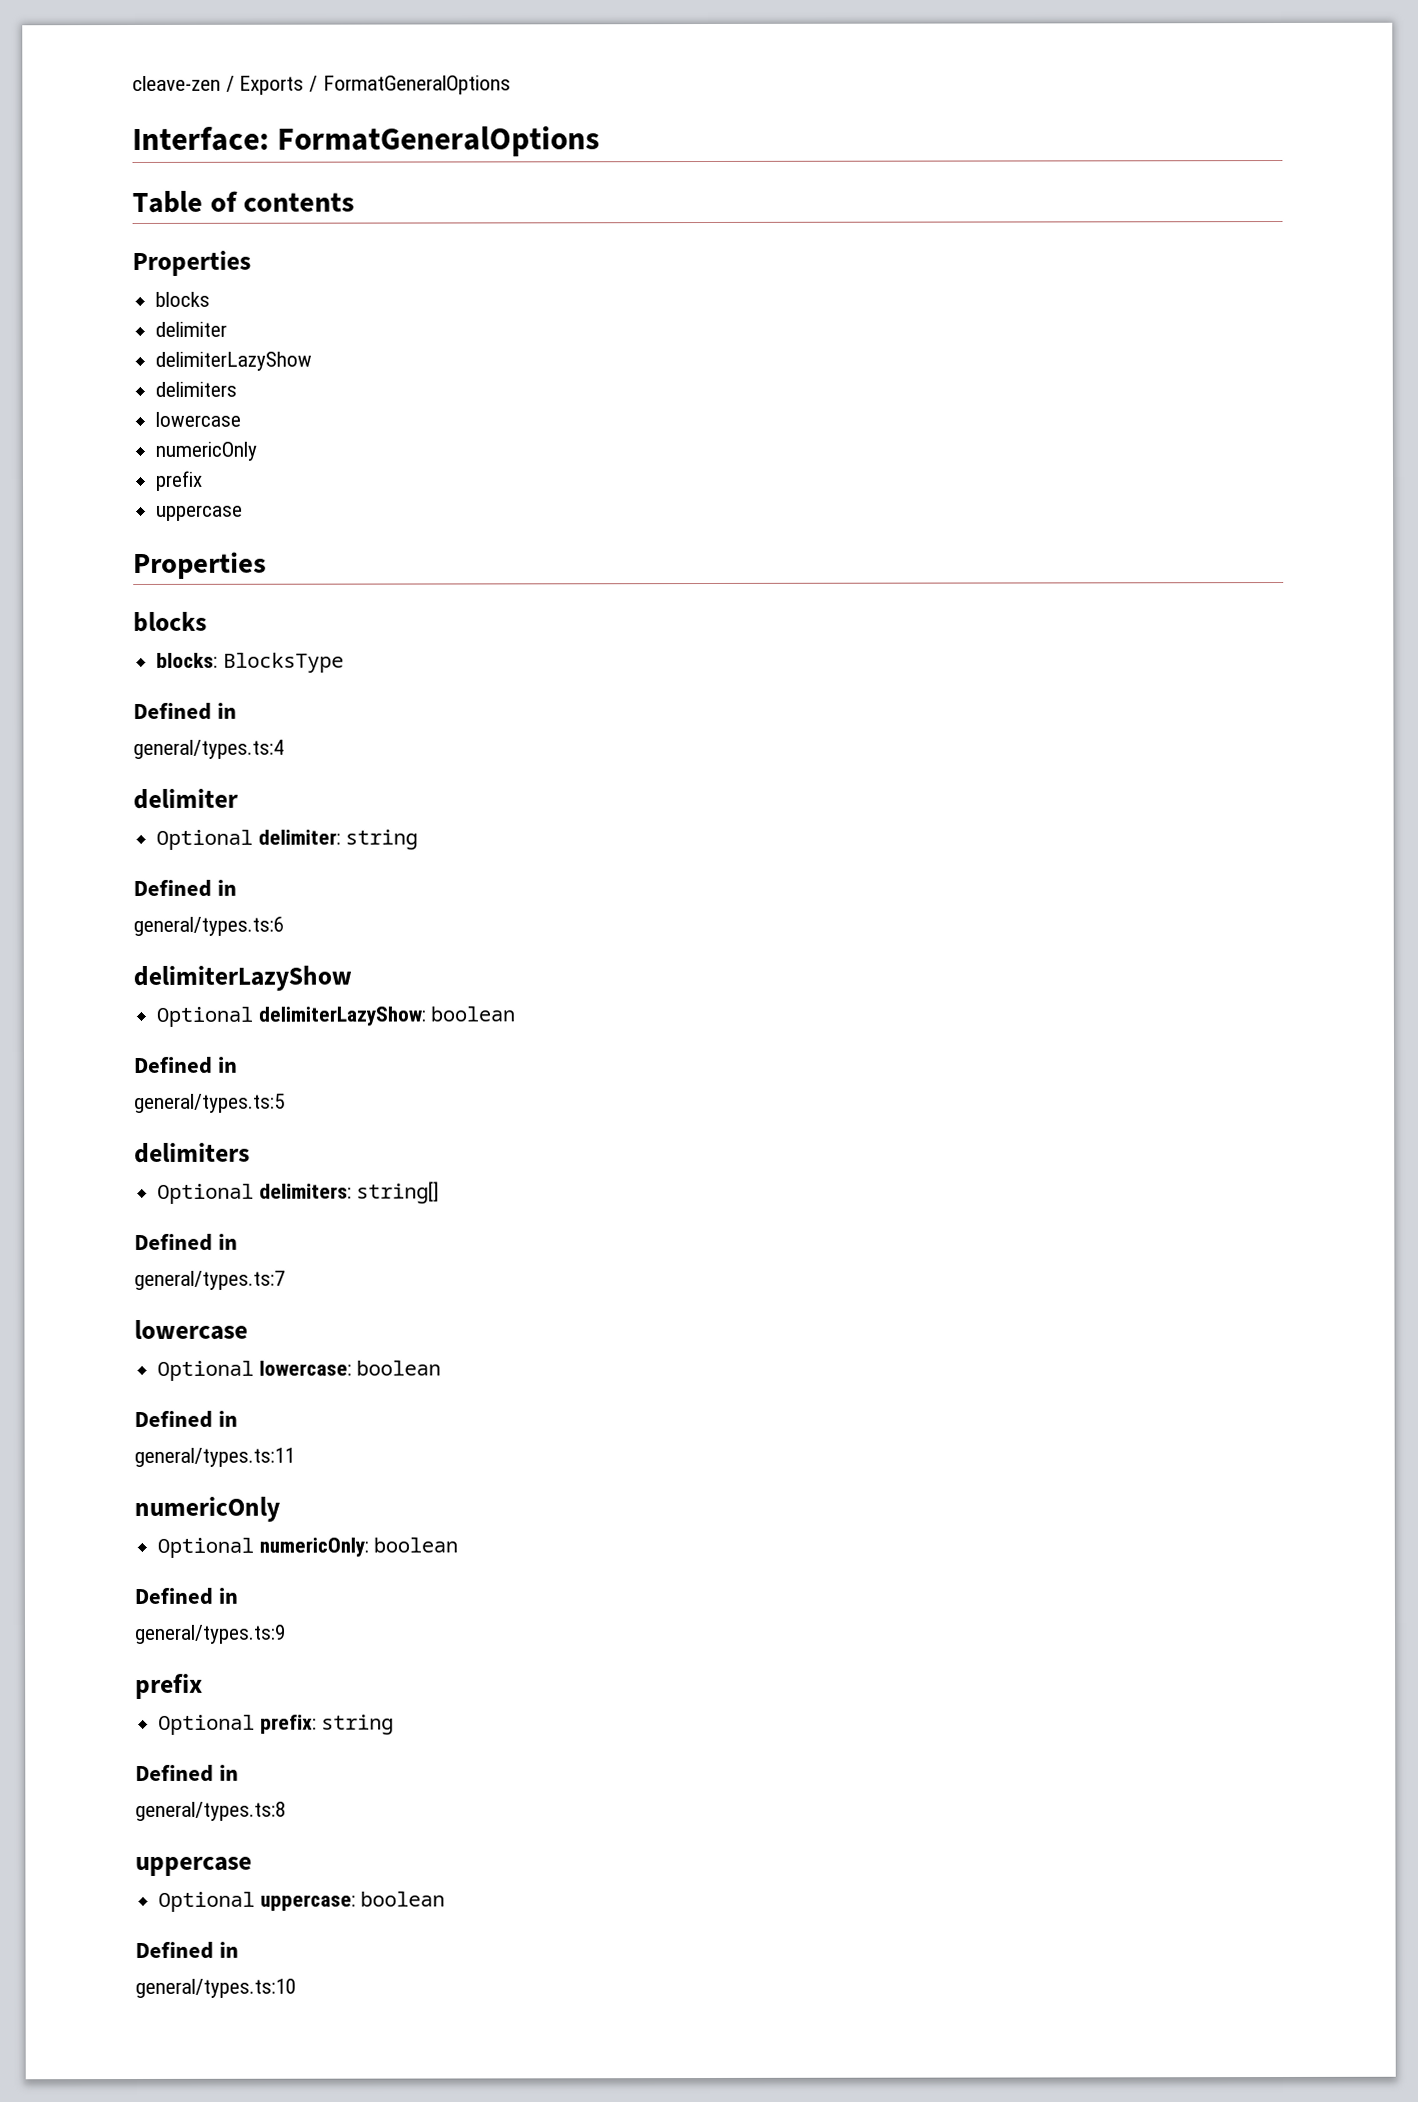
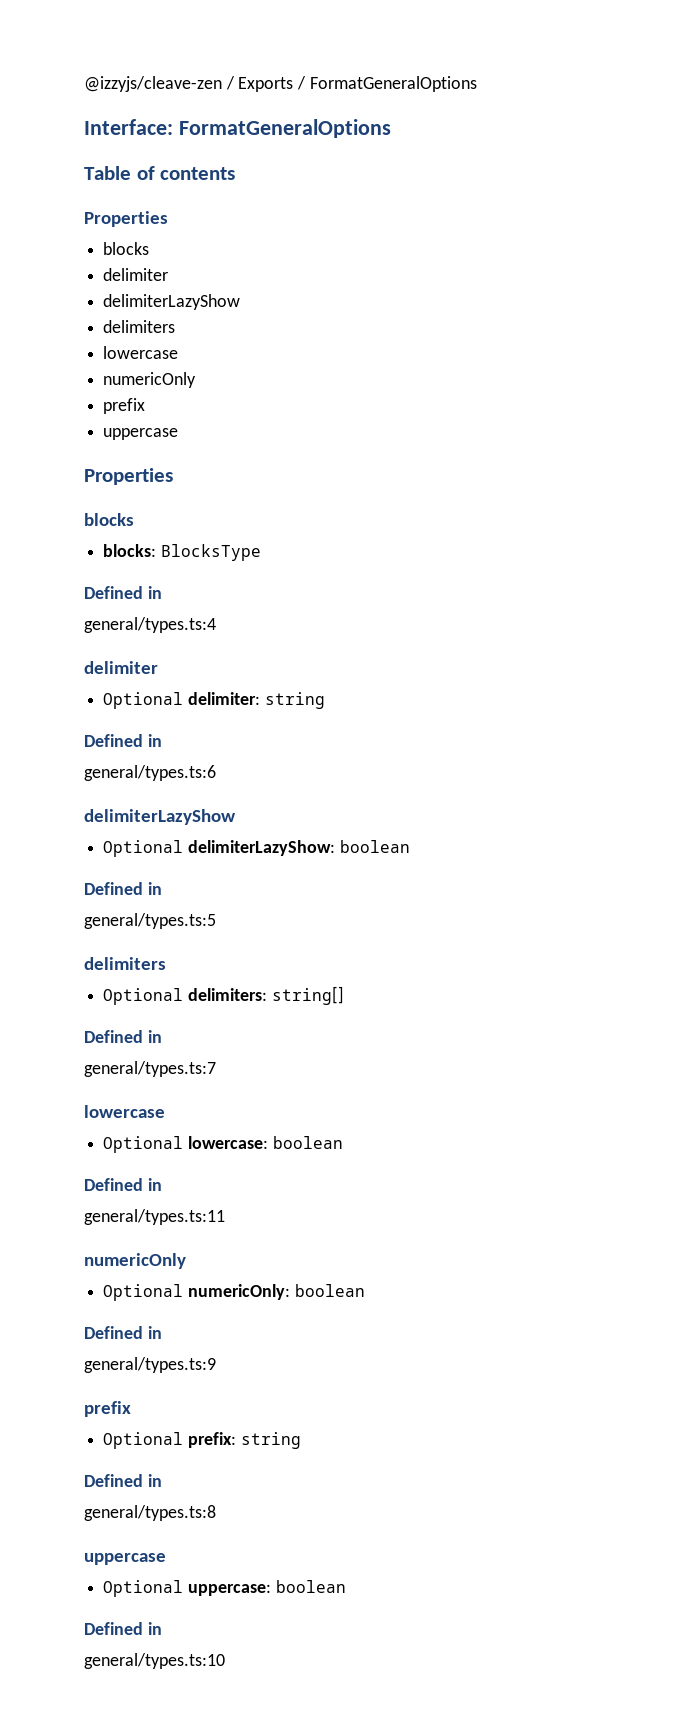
[132,75,221,92] cleave-zen -> [84,76,222,92] @izzyjs/cleave-zen

